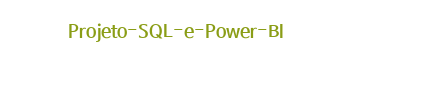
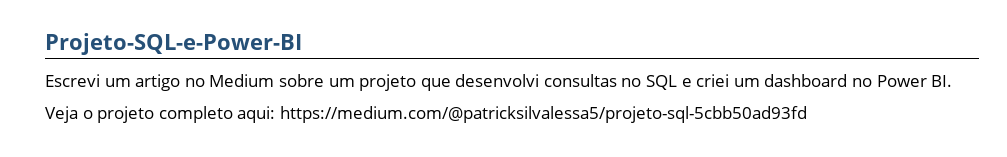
(283, 33) none -> [45,74,953,91] [45,106,807,123] // Escrevi um artigo no Medium sobre um projeto que desenvolvi consultas no SQL e criei um dashboard no Power BI. // Veja o projeto completo aqui: https://medium.com/@patricksilvalessa5/projeto-sql-5cbb50ad93fd

